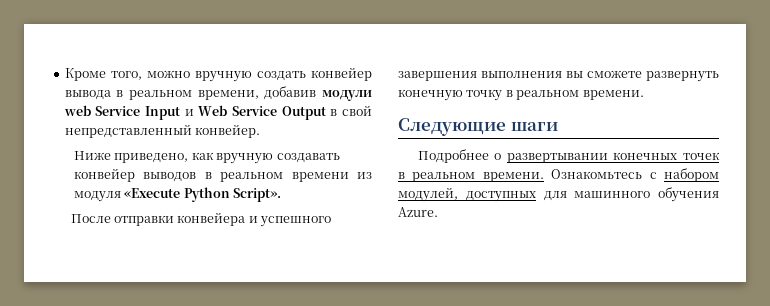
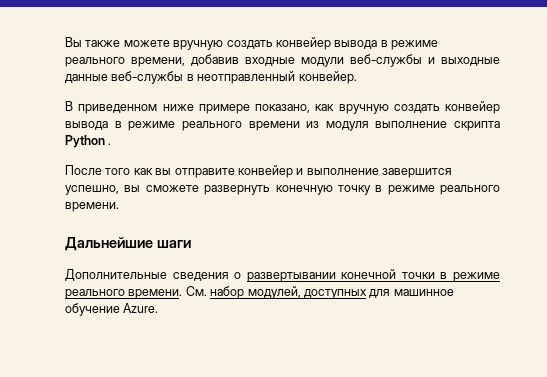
[64,67,372,82] [64,86,372,101] [63,105,372,120] [64,124,261,138] [73,151,340,164] [73,168,372,182] [73,187,282,202] [70,212,332,227] [398,71,562,81] Кроме того, можно вручную создать конвейер вывода в реальном времени, добавив модули web Service Input и Web Service Output в свой непредставленный конвейер. // Ниже приведено, как вручную создавать конвейер выводов в реальном времени из модуля «Execute Python Script». // После отправки конвейера и успешного завершения выполнения -> [65,37,438,50] [65,54,500,67] [65,71,357,84] [65,101,500,114] [65,121,500,131] [65,135,112,148] [65,165,452,178] [65,185,119,195] Вы также можете вручную создать конвейер вывода в режиме реального времени, добавив входные модули веб-службы и выходные данные веб-службы в неотправленный конвейер. // В приведенном ниже примере показано, как вручную создать конвейер вывода в режиме реального времени из модуля выполнение скрипта Python . // После того как вы отправите конвейер и выполнение завершится успешно,
[516,90,580,100] реальном -> [387,185,500,195] режиме реального
[398,118,506,136] Следующие -> [65,237,153,251] Дальнейшие
[417,149,720,163] [398,168,719,182] Подробнее о развертывании конечных точек в реальном времени. Ознакомьтесь с набором -> [65,269,500,282] [65,286,245,299] Дополнительные сведения о развертывании конечной точки в режиме реального времени. См. набор
[574,187,719,202] машинного обучения -> [393,289,454,296] [65,303,120,316] машинное обучение

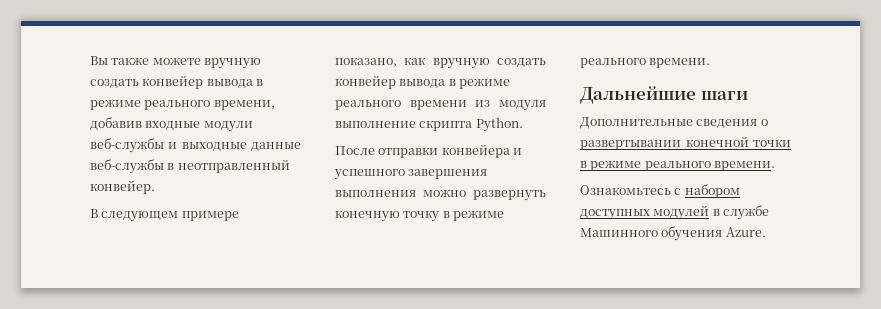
[78,104,194,114] приведенном ниже -> [101,211,179,222] следующем
[65,135,112,148] Python . -> [475,117,523,132] Python.
[105,165,452,178] [65,185,199,195] того как вы отправите конвейер и выполнение завершится успешно, вы сможете -> [378,144,523,158] [334,169,488,180] [335,189,466,197] отправки конвейера и успешного завершения выполнения можно
[185,286,454,299] [65,303,120,316] См. набор модулей, доступных для машинное обучение -> [580,184,740,198] [580,205,770,220] [580,226,723,241] // Ознакомьтесь с набором доступных модулей в службе Машинного обучения

